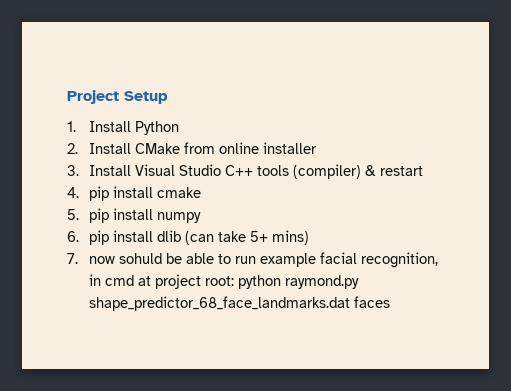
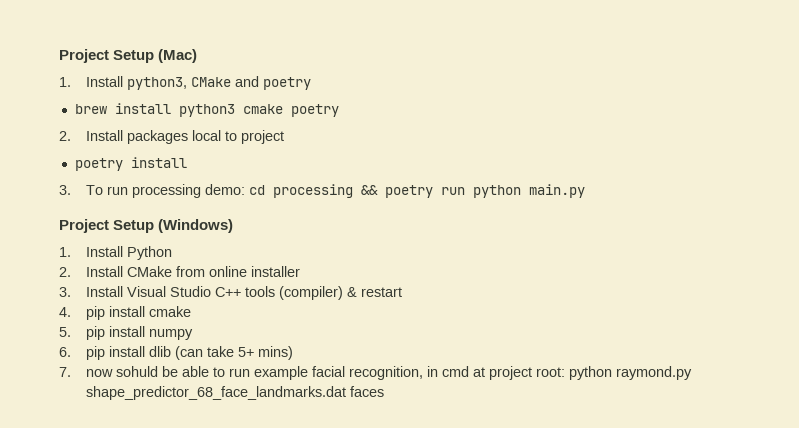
[67,90,168,104] Project Setup -> [59,49,198,63] [59,76,311,90] [74,103,339,117] [59,130,284,144] [74,157,187,171] [59,184,585,198] [59,219,234,233] Project Setup (Mac) // 1. Install python3, CMake and poetry // brew install python3 cmake poetry // 2. Install packages local to project // poetry install // 3. To run processing demo: cd processing && poetry run python main.py // Project Setup (Windows)

